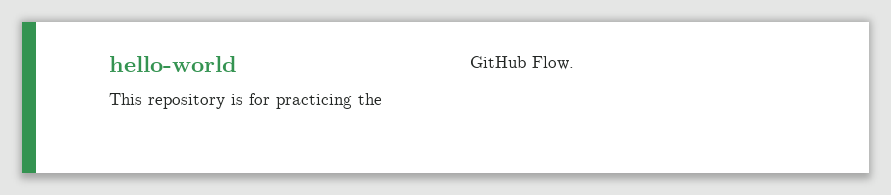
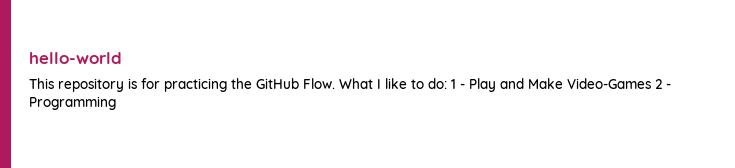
(574, 63) none -> [339,78,671,92] [29,96,116,110] What I like to do: 1 - Play and Make Video-Games 2 - Programming

